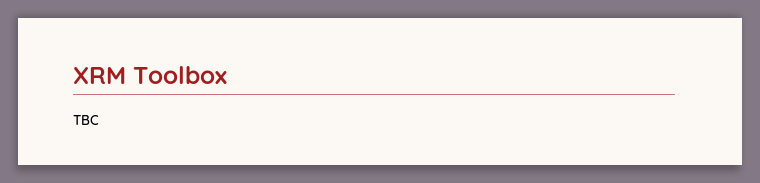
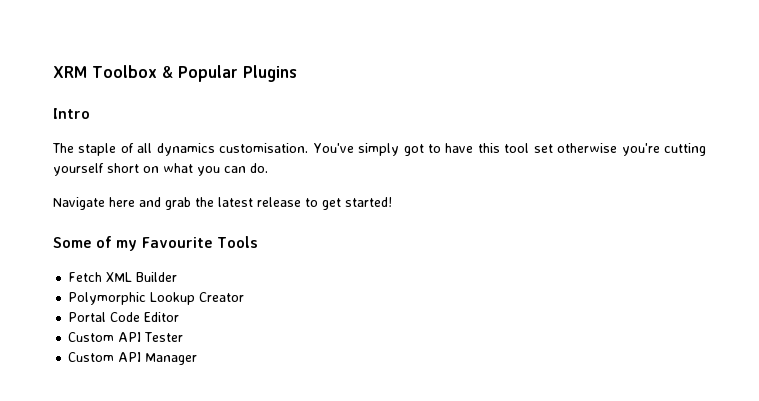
[73,115,99,125] // TBC -> [161,65,297,82] [53,108,90,119] [52,143,706,156] [53,163,268,176] [53,197,392,210] [53,236,258,251] [68,272,178,282] [68,292,245,305] [68,312,180,322] [68,332,184,342] [68,352,198,365] & Popular Plugins // Intro // The staple of all dynamics customisation. You've simply got to have this tool set otherwise you're cutting yourself short on what you can do. // Navigate here and grab the latest release to get started! // Some of my Favourite Tools // Fetch XML Builder // Polymorphic Lookup Creator // Portal Code Editor // Custom API Tester // Custom API Manager

